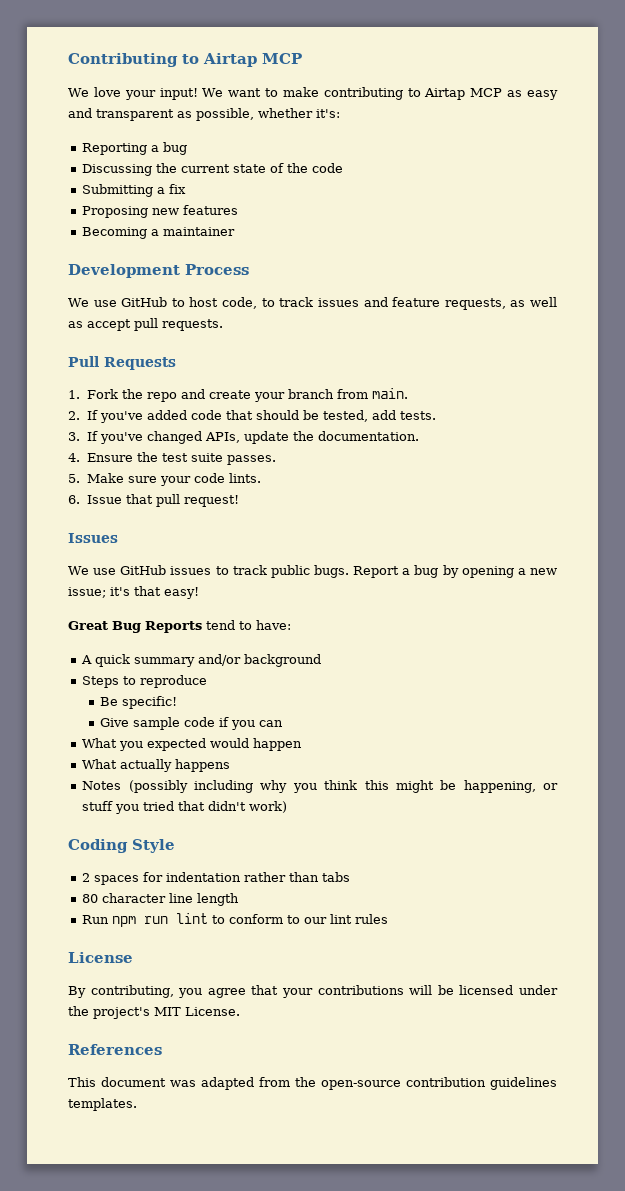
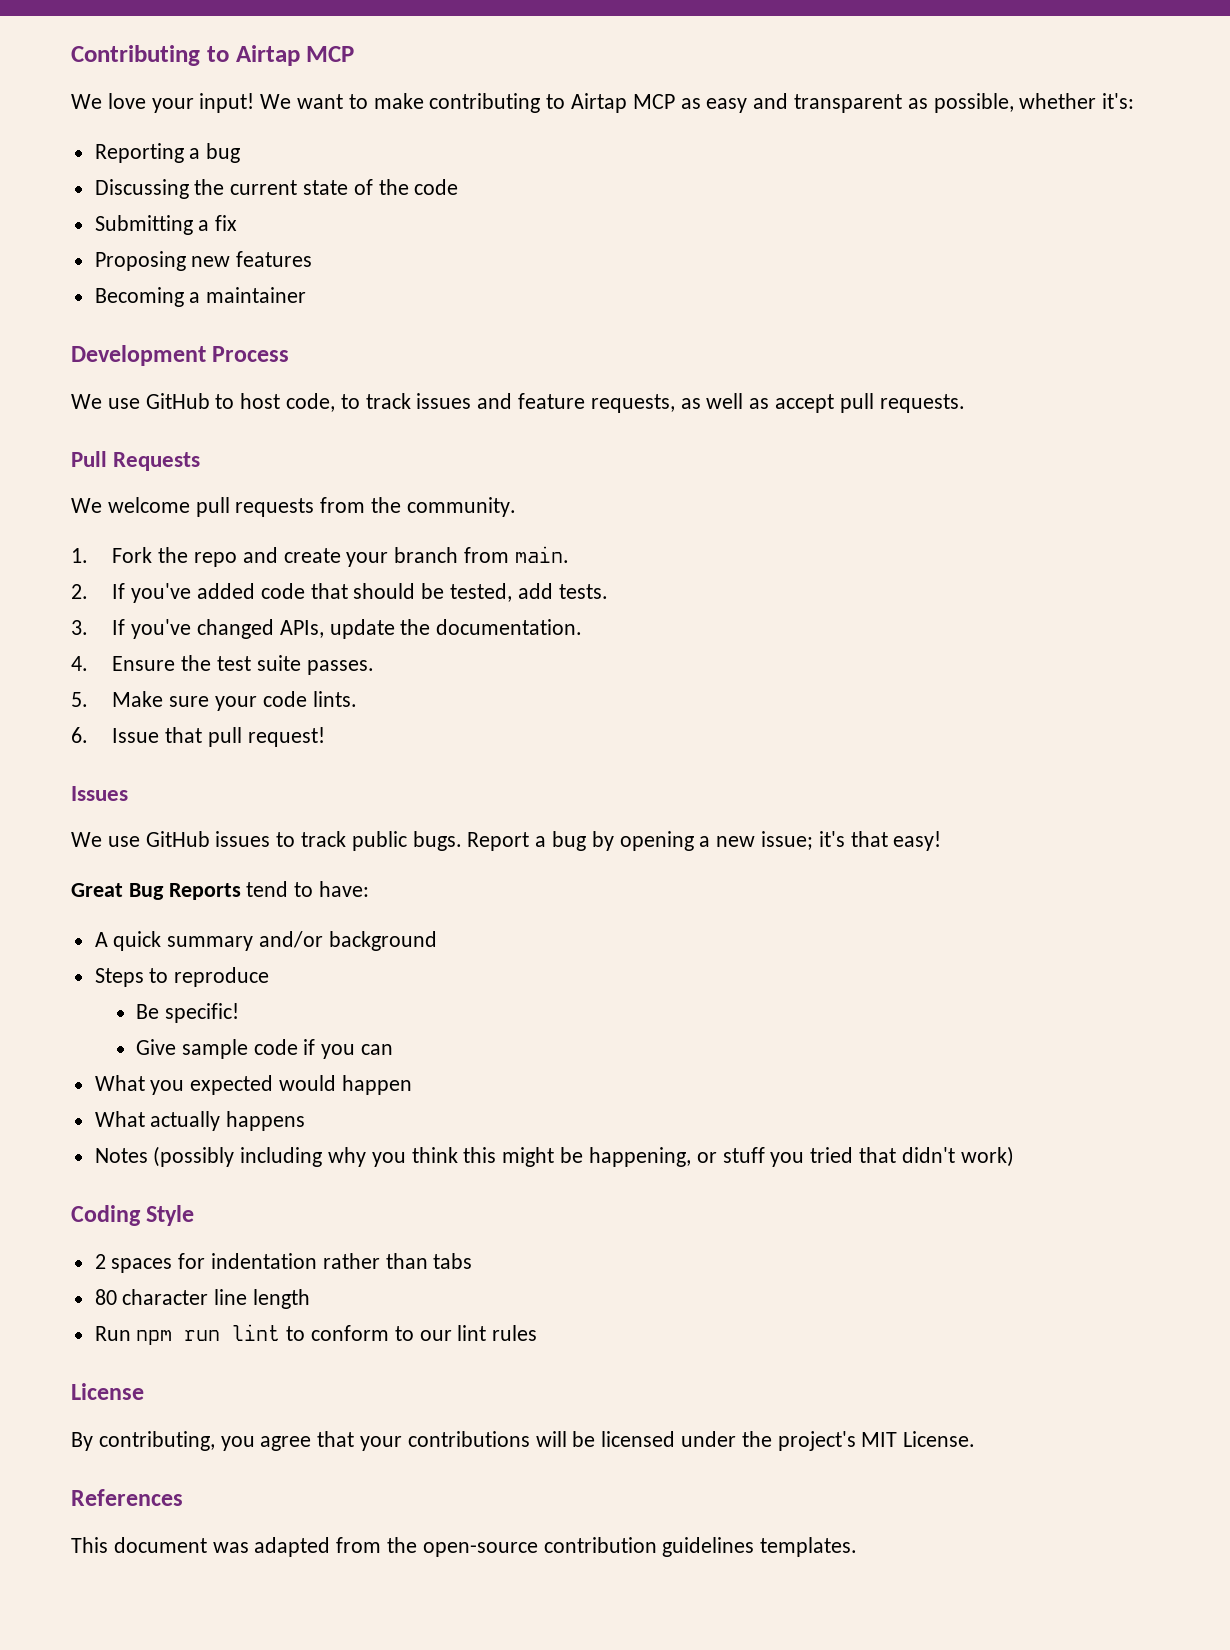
(176, 363) none -> [71,497,516,517] // We welcome pull requests from the community.

